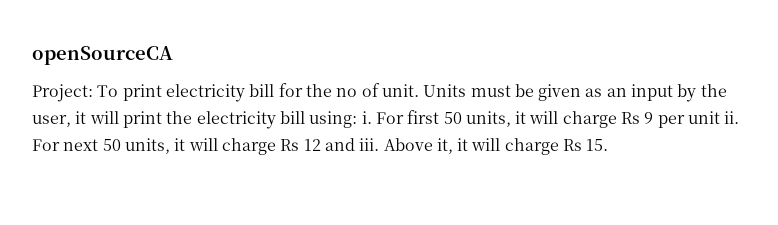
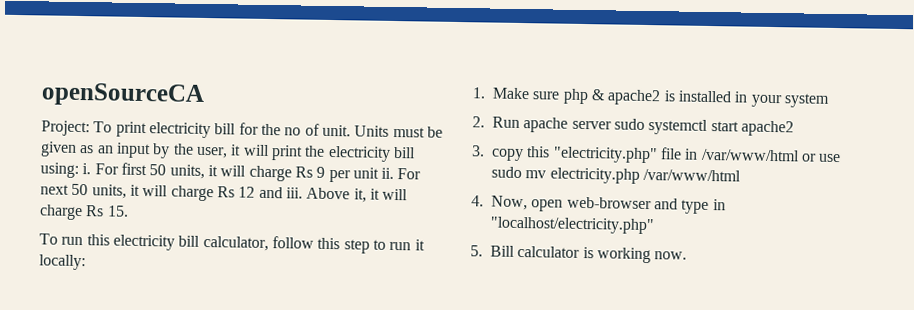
(609, 145) none -> [39,233,425,254] [39,254,86,271] [472,87,830,108] [472,116,794,137] [471,145,842,164] [491,166,741,184] [471,195,726,215] [490,216,655,235] [470,245,688,264] // To run this electricity bill calculator, follow this step to run it locally: // 1. Make sure php & apache2 is installed in your system // 2. Run apache server sudo systemctl start apache2 // 3. copy this "electricity.php" file in /var/www/html or use sudo mv electricity.php /var/www/html // 4. Now, open web-browser and type in "localhost/electricity.php" // 5. Bill calculator is working now.

